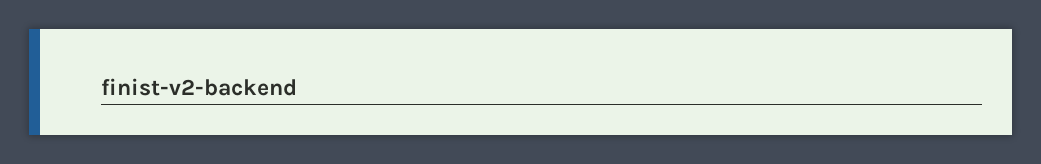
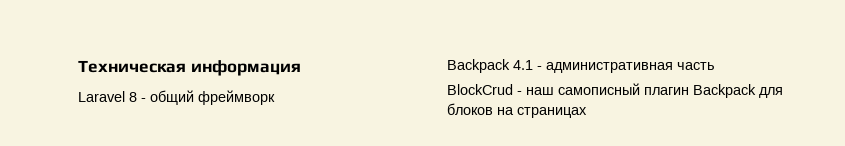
[101,78,297,96] finist-v2-backend -> [78,60,301,76] [78,90,275,105] [447,59,715,73] [447,83,783,98] [447,103,587,118] Техническая информация // Laravel 8 - общий фреймворк // Backpack 4.1 - административная часть // BlockCrud - наш самописный плагин Backpack для блоков на страницах

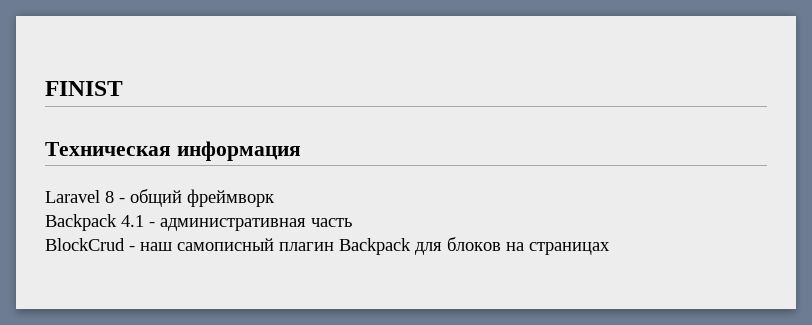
(78, 66) none -> [45,81,123,96] FINIST //

